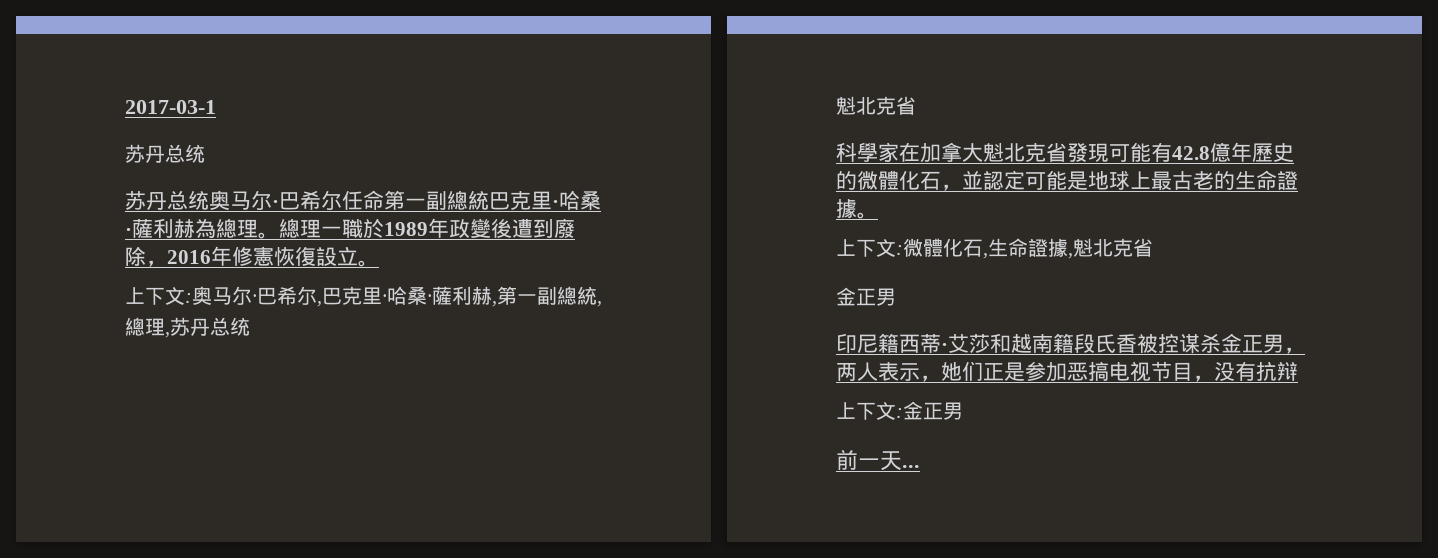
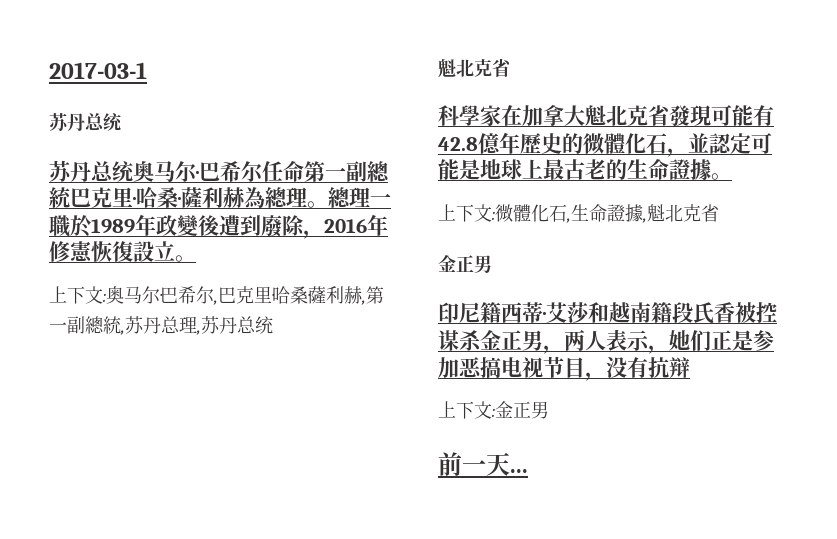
[125,317,145,336] 總 -> [125,316,180,334] 苏丹总

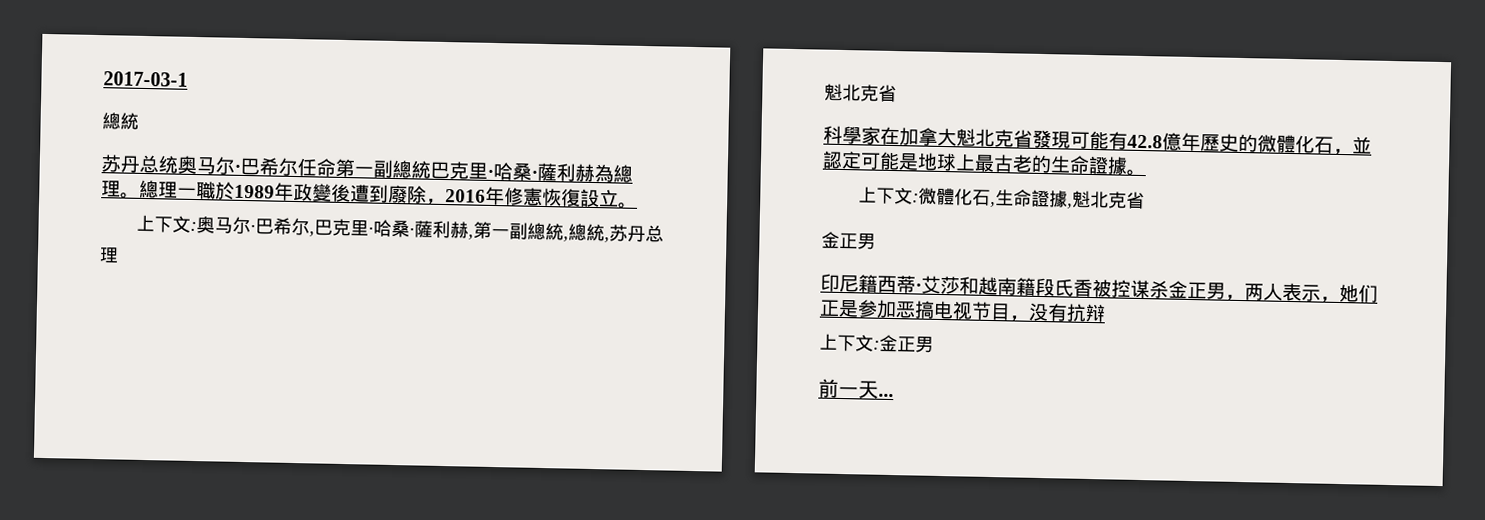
[49,113,122,132] 苏丹总统 -> [102,112,139,130] 總統
(125, 332) none -> [568,223,611,243] 總統,
[196,316,273,335] ,苏丹总统 -> (119, 255) none

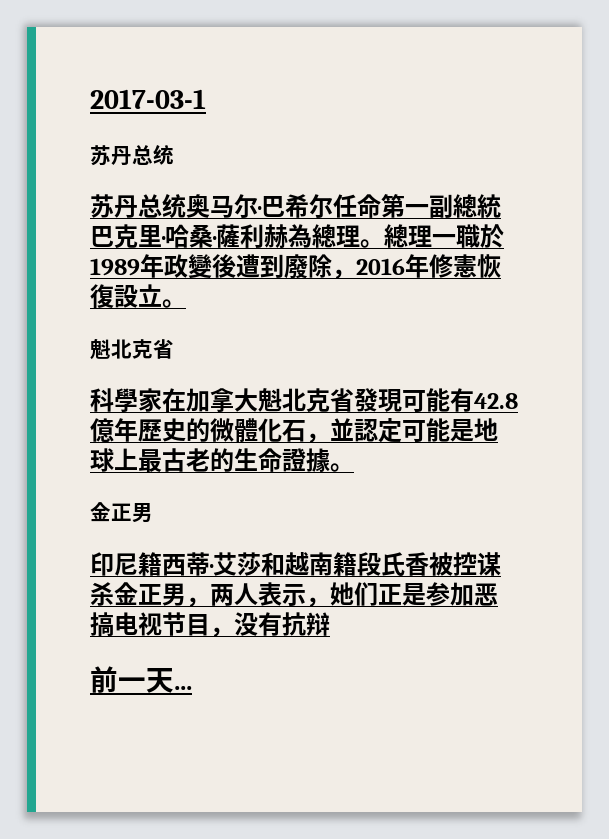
[102,112,139,130] 總統 -> [90,144,174,166] 苏丹总统
[136,214,665,243] [99,247,119,264] // 上下文:奥马尔·巴希尔,巴克里·哈桑·薩利赫,第一副總統,總統,苏丹总理 -> (186, 303) none
[858,186,1146,210] // 上下文:微體化石,生命證據,魁北克省 -> (354, 467) none
[819,333,934,353] // 上下文:金正男 -> (330, 624) none

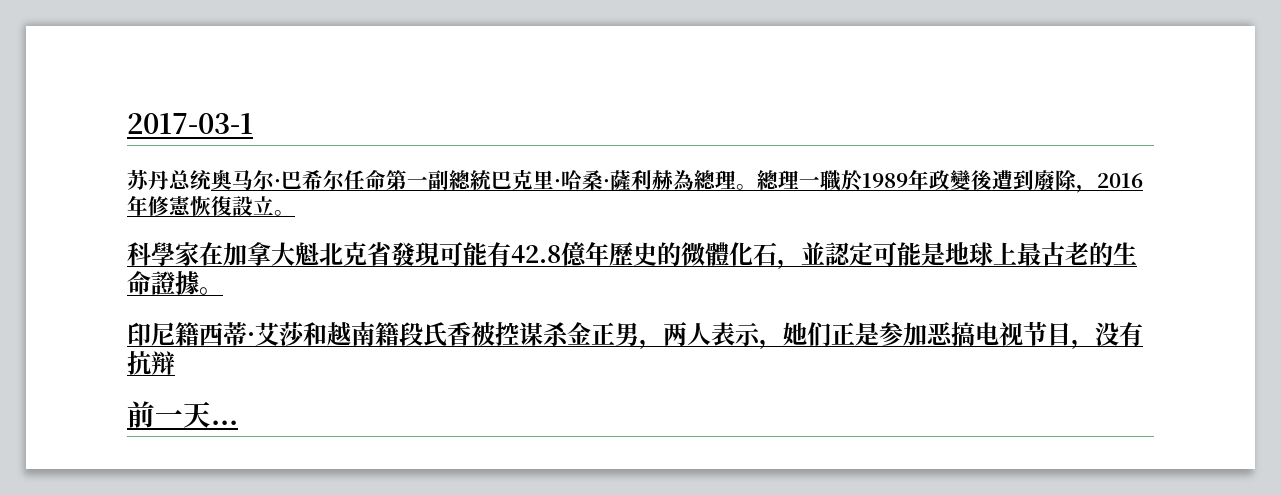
[90,194,186,218] // 苏丹总统 -> (212, 180) none
[90,338,174,360] // 魁北克省 -> (295, 213) none
[90,502,153,523] // 金正男 -> (223, 291) none

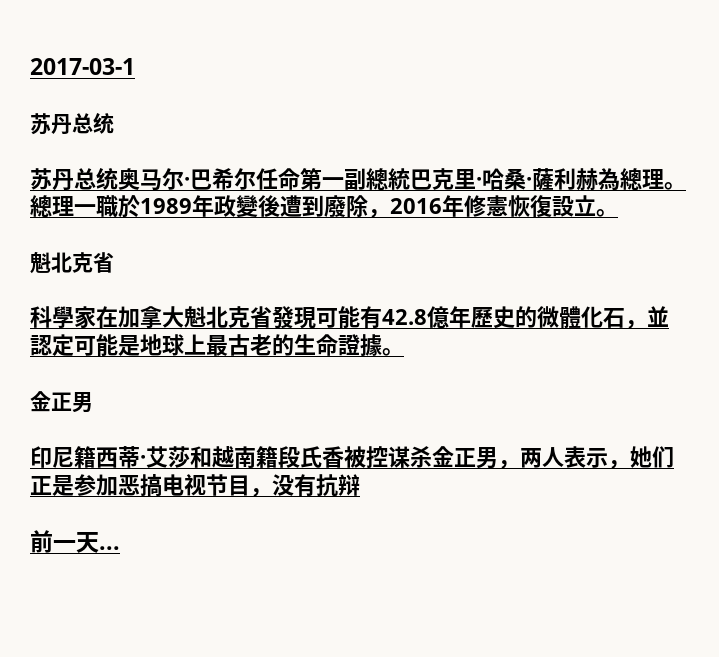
(212, 180) none -> [30,167,118,190] // 苏丹总统
(295, 213) none -> [30,251,114,274] // 魁北克省
(223, 291) none -> [30,391,93,413] // 金正男

